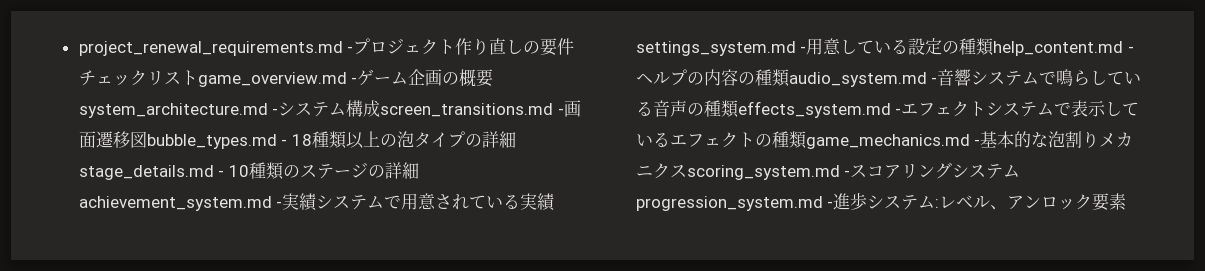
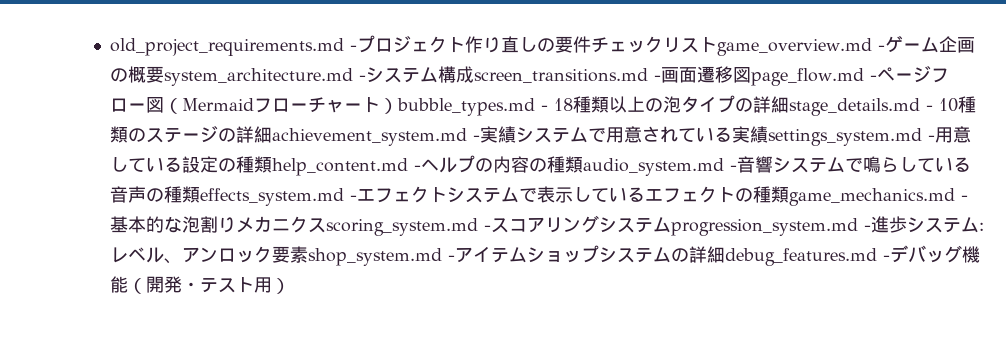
[78,41,343,56] project_renewal_requirements.md -> [109,38,344,56] old_project_requirements.md
(147, 139) none -> [750,66,949,86] [109,97,398,114] page_flow.md -ページフロー図（Mermaidフローチャート）
(1127, 201) none -> [307,245,980,266] [109,276,290,294] shop_system.md -アイテムショップシステムの詳細debug_features.md -デバッグ機能（開発・テスト用）

